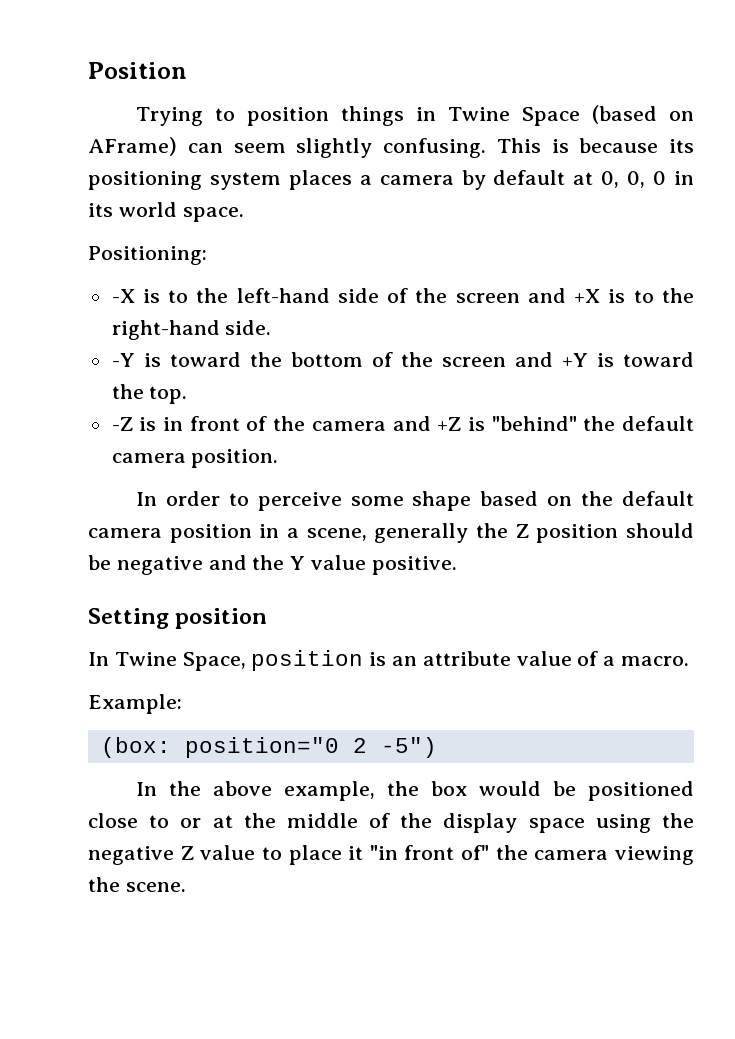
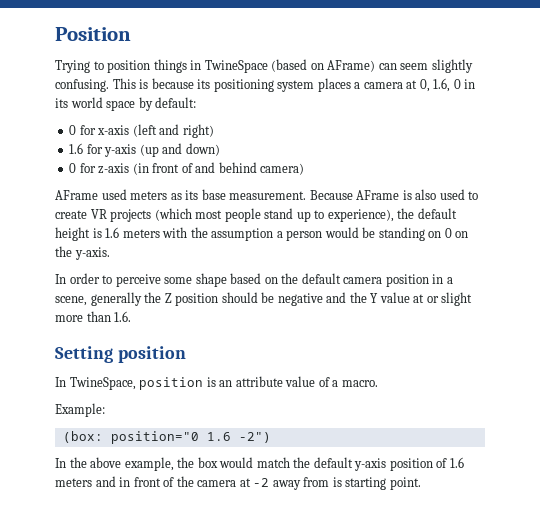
[447,107,580,126] Twine Space -> [204,60,268,73] TwineSpace
[461,170,566,190] by default -> (403, 85) none
[627,171,646,188] 0, -> [433,78,451,92] 1.6,
[182,207,244,222] [88,246,207,265] [111,288,694,303] [111,320,272,340] [111,352,695,367] [111,384,188,404] [111,416,694,431] [111,449,279,468] space. // Positioning: // -X is to the left-hand side of the screen and +X is to the right-hand side. // -Y is toward the bottom of the screen and +Y is toward the top. // -Z is in front of the camera and +Z is "behind" the default camera position. -> [106,97,197,111] [69,124,214,138] [69,143,220,157] [69,162,305,175] [55,189,479,200] [55,208,457,222] [55,227,469,241] [55,246,110,260] space by default: // 0 for x-axis (left and right) // 1.6 for y-axis (up and down) // 0 for z-axis (in front of and behind camera) // AFrame used meters as its base measurement. Because AFrame is also used to create VR projects (which most people stand up to experience), the default height is 1.6 meters with the assumption a person would be standing on 0 on the y-axis.
[371,556,457,575] positive. -> [413,292,473,306] [55,311,132,322] at or slight more than 1.6.
[114,652,246,671] Twine Space, -> [69,377,136,390] TwineSpace,
[352,737,437,758] 2 -5") -> [206,432,271,443] 1.6 -2")
[552,781,694,801] [88,813,694,833] [88,845,694,865] [88,877,186,892] be positioned close to or at the middle of the display space using the negative Z value to place it "in front of" the camera viewing the scene. -> [256,457,464,471] [55,476,421,490] match the default y-axis position of 1.6 meters and in front of the camera at -2 away from is starting point.

